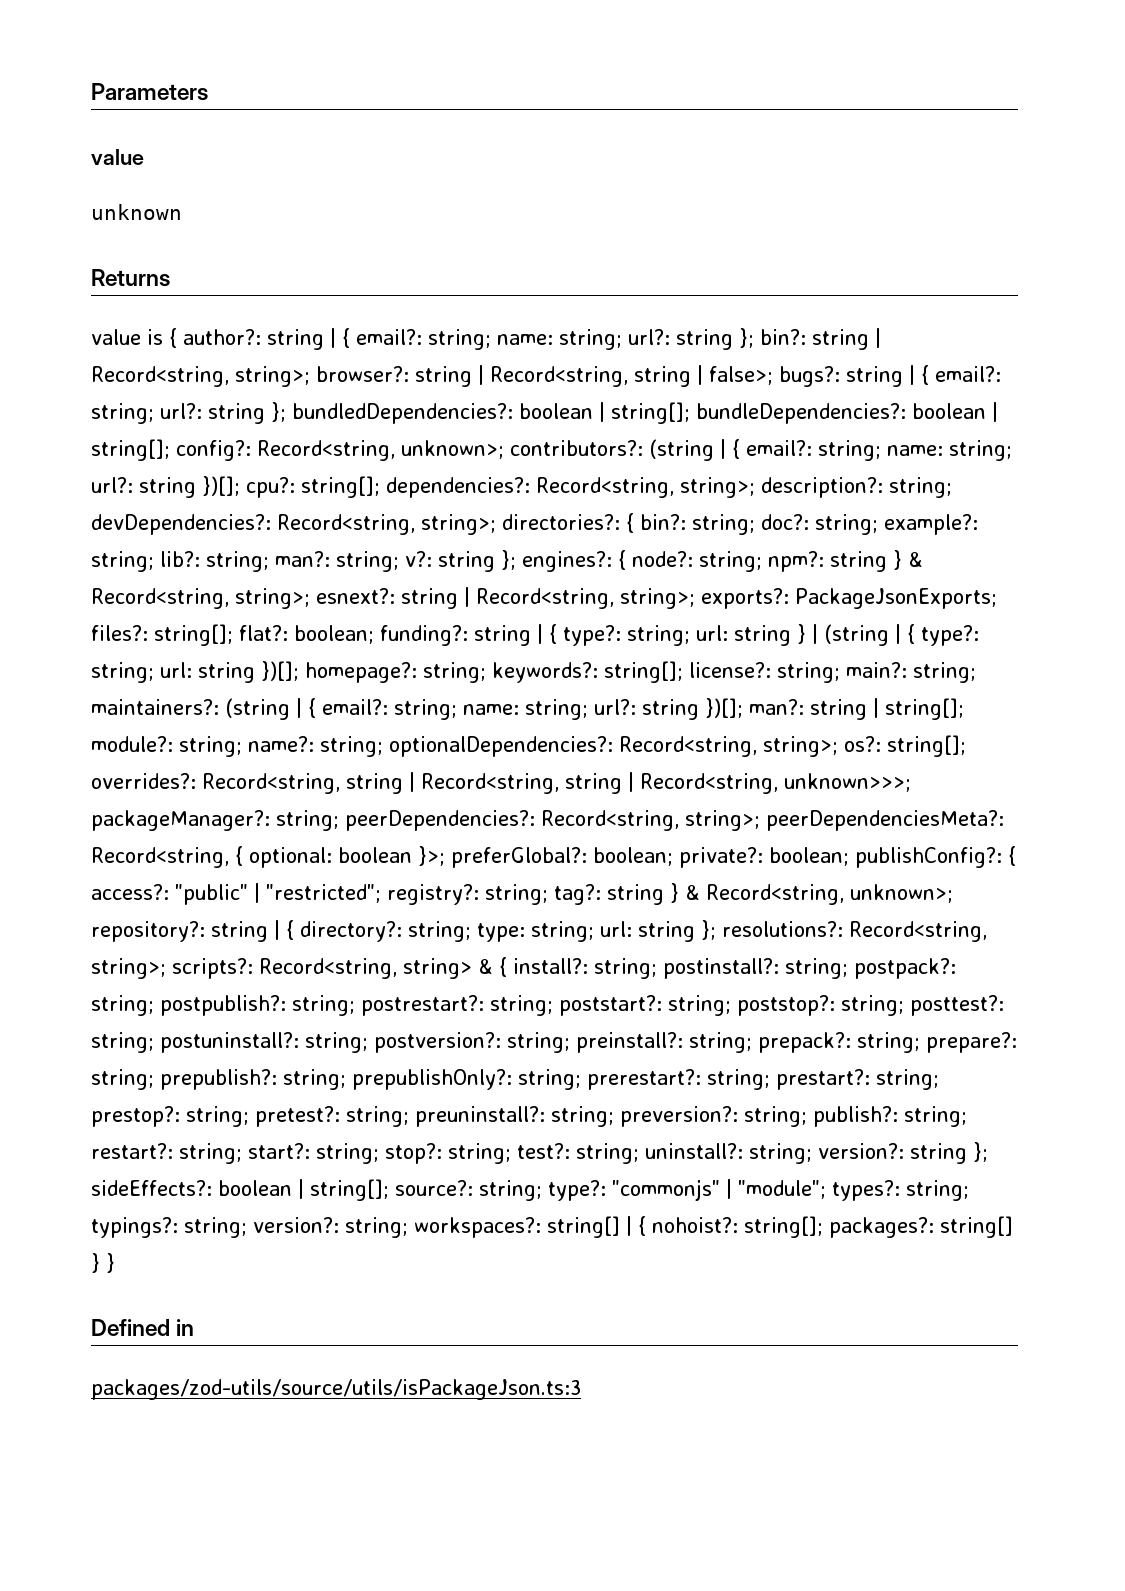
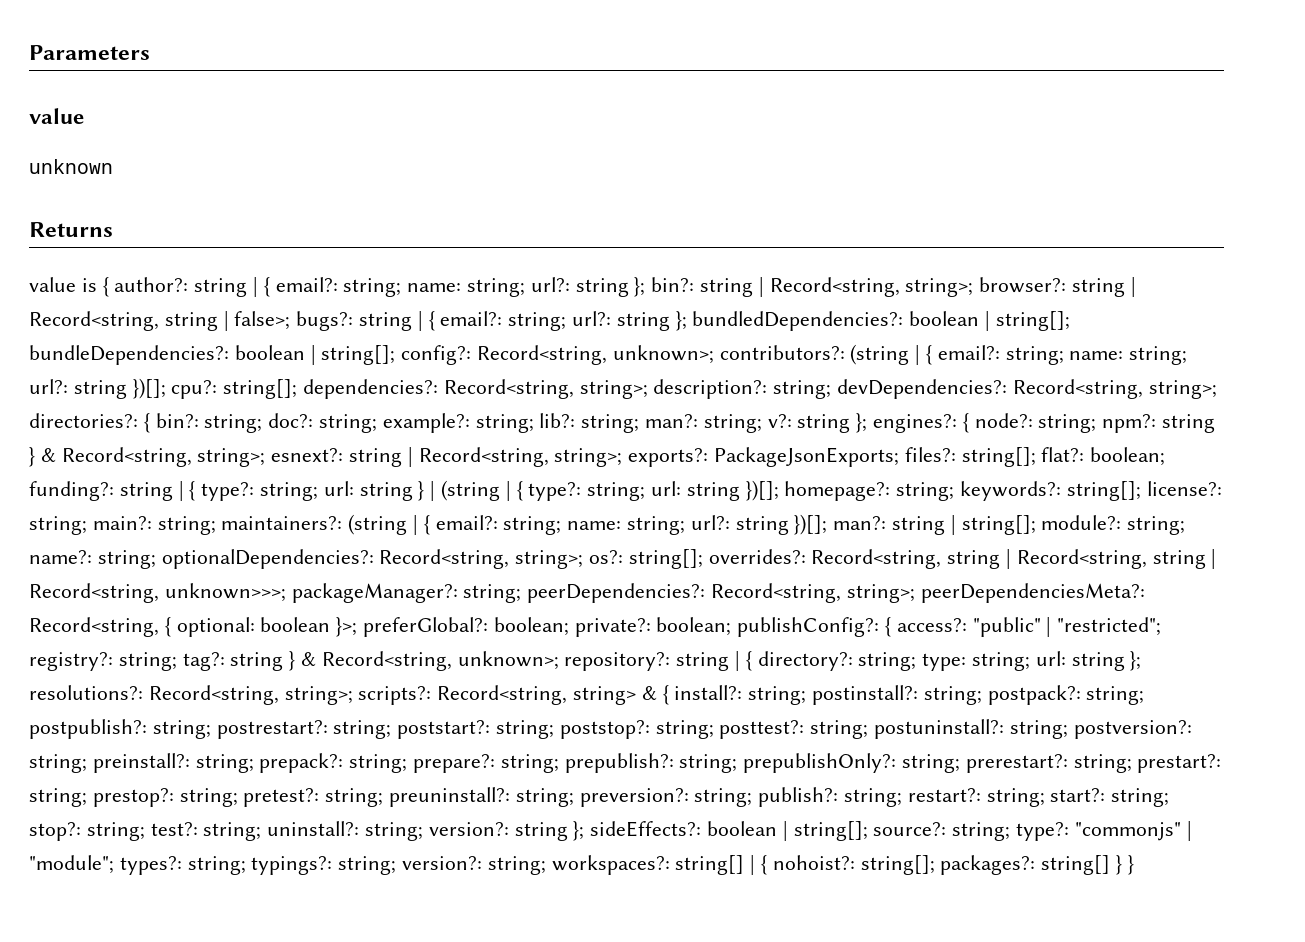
[91,1319,195,1336] [91,1379,581,1400] // Defined in // packages/zod-utils/source/utils/isPackageJson.ts:3 -> (1134, 865) none

